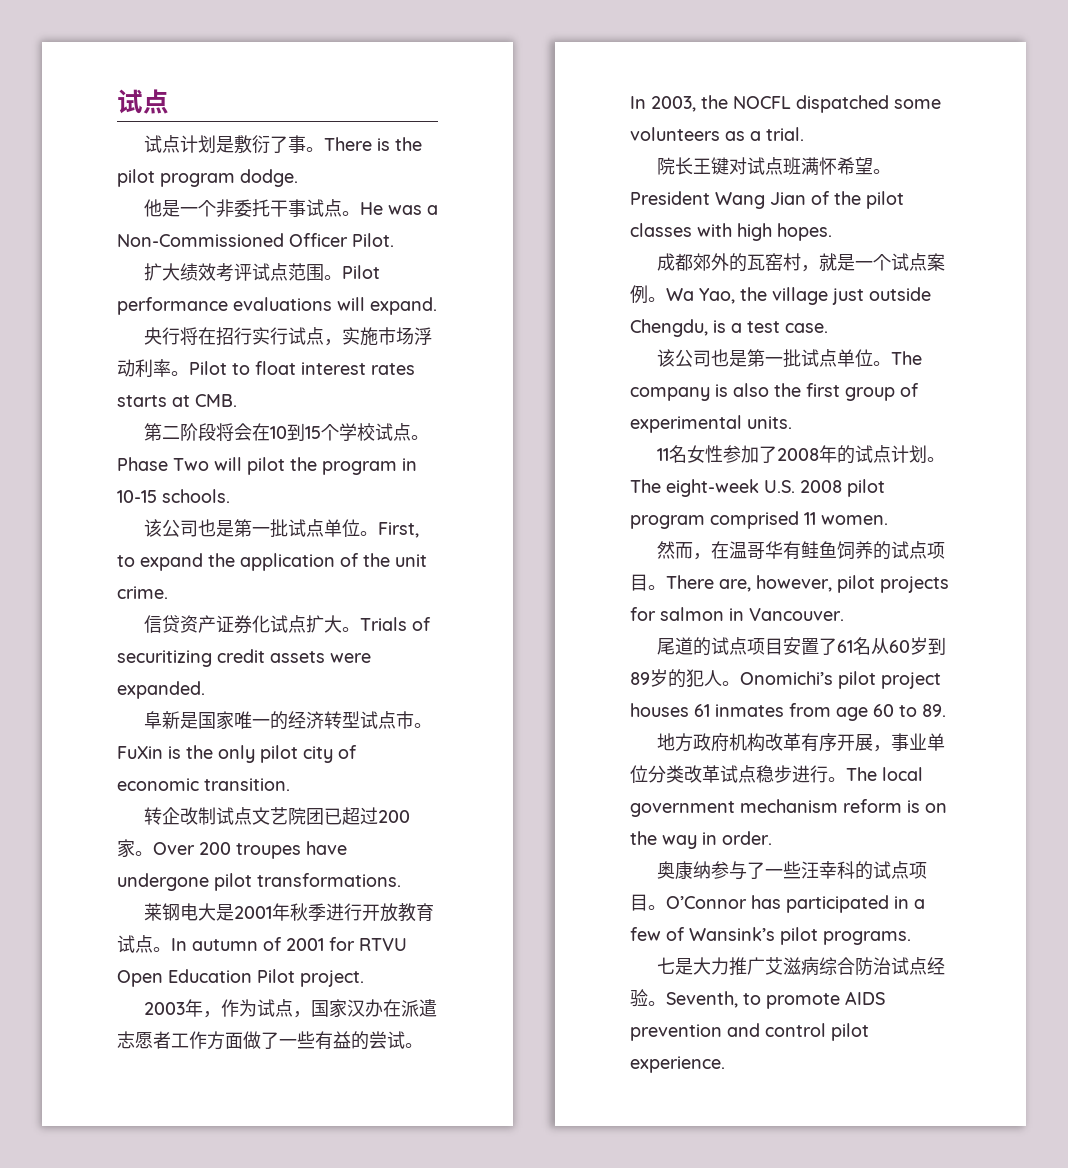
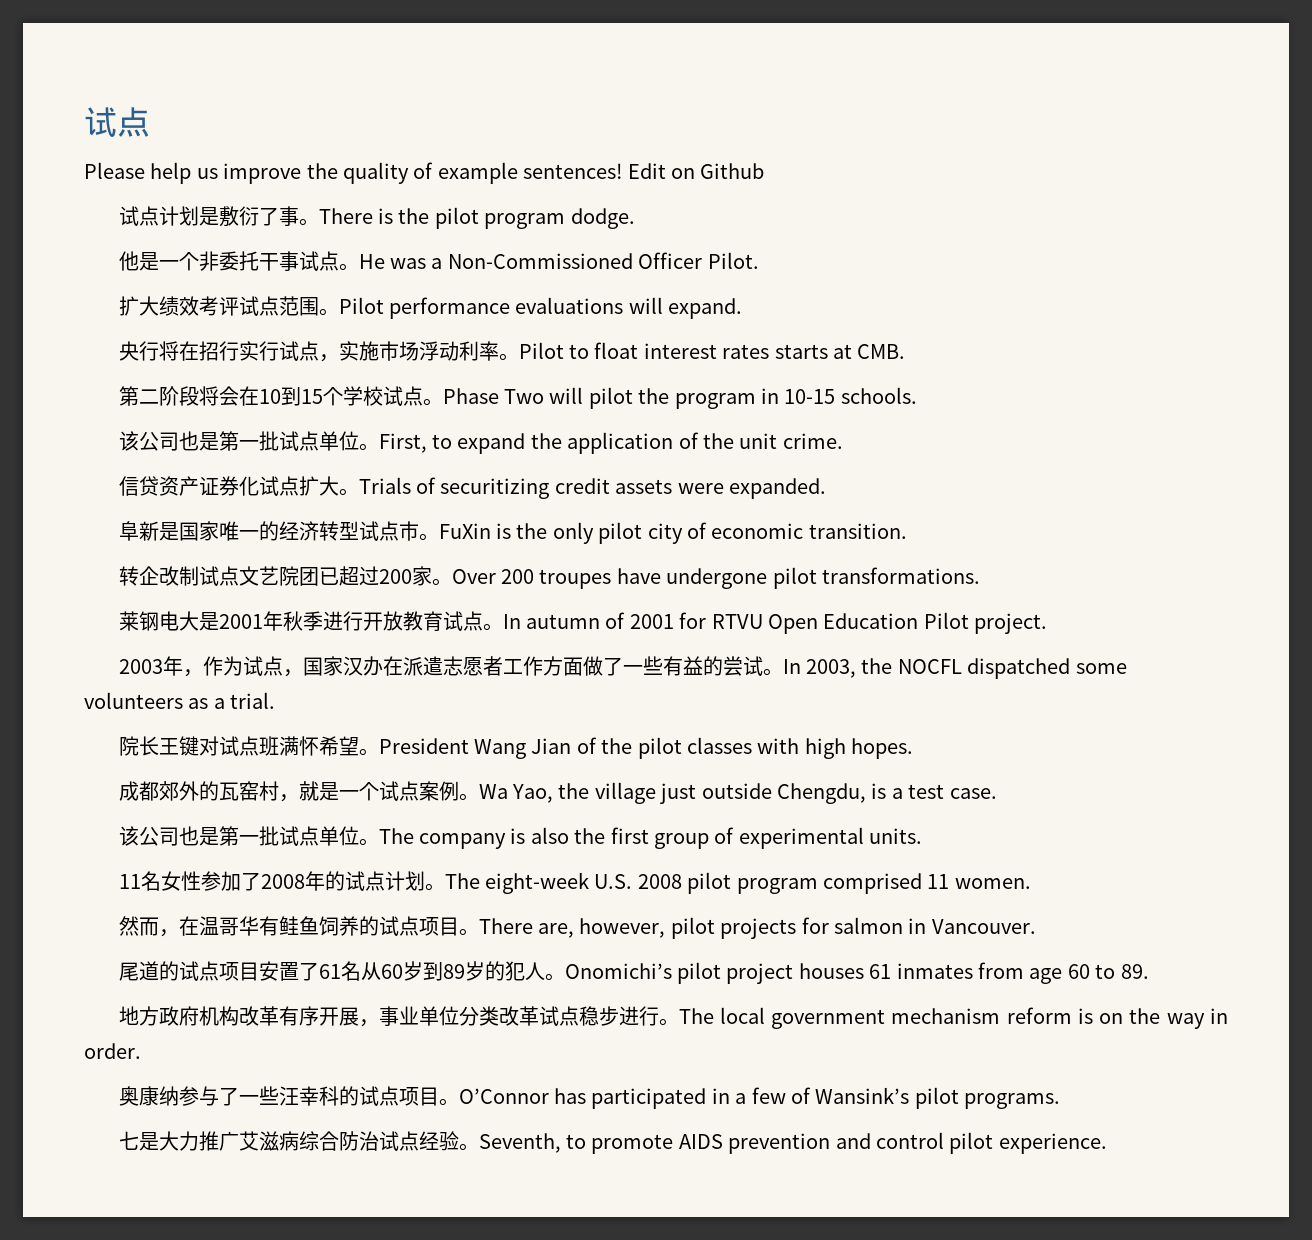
[117,89,169,114] 试点 -> [84,107,150,137] [84,162,765,184] 试点 // Please help us improve the quality of example sentences! Edit on Github

